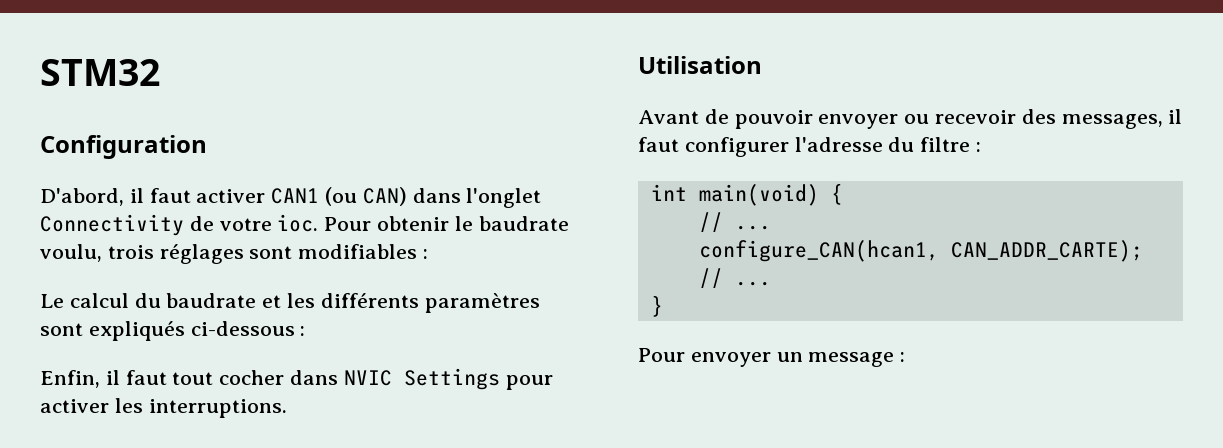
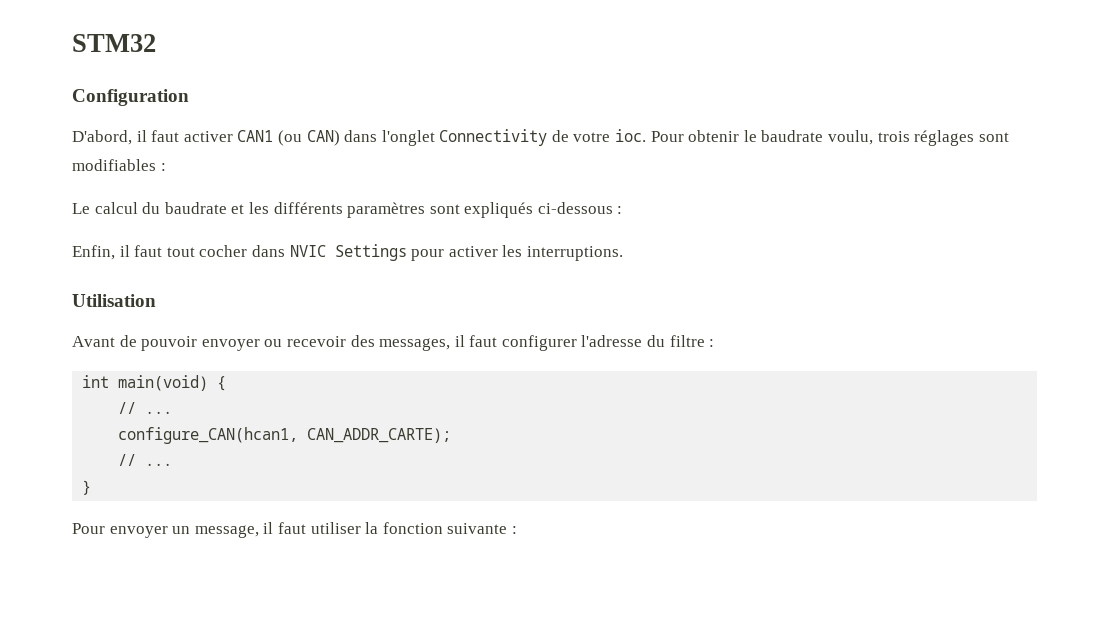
[808,352,895,367] message -> [194,522,508,538] message, il faut utiliser la fonction suivante

